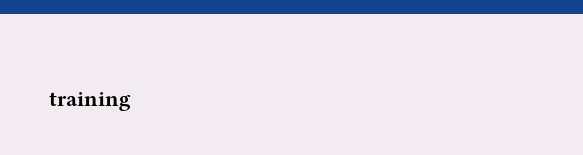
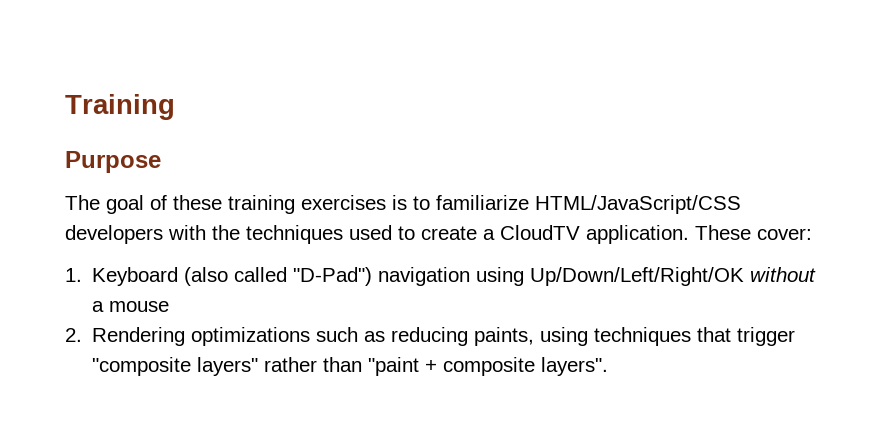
[49,92,131,111] training -> [65,94,175,120] [65,151,161,173] [65,195,741,214] [65,225,812,244] [65,267,817,286] [92,301,170,312] [65,327,796,346] [92,357,609,376] Training // Purpose // The goal of these training exercises is to familiarize HTML/JavaScript/CSS developers with the techniques used to create a CloudTV application. These cover: // 1. Keyboard (also called "D-Pad") navigation using Up/Down/Left/Right/OK without a mouse // 2. Rendering optimizations such as reducing paints, using techniques that trigger "composite layers" rather than "paint + composite layers".

